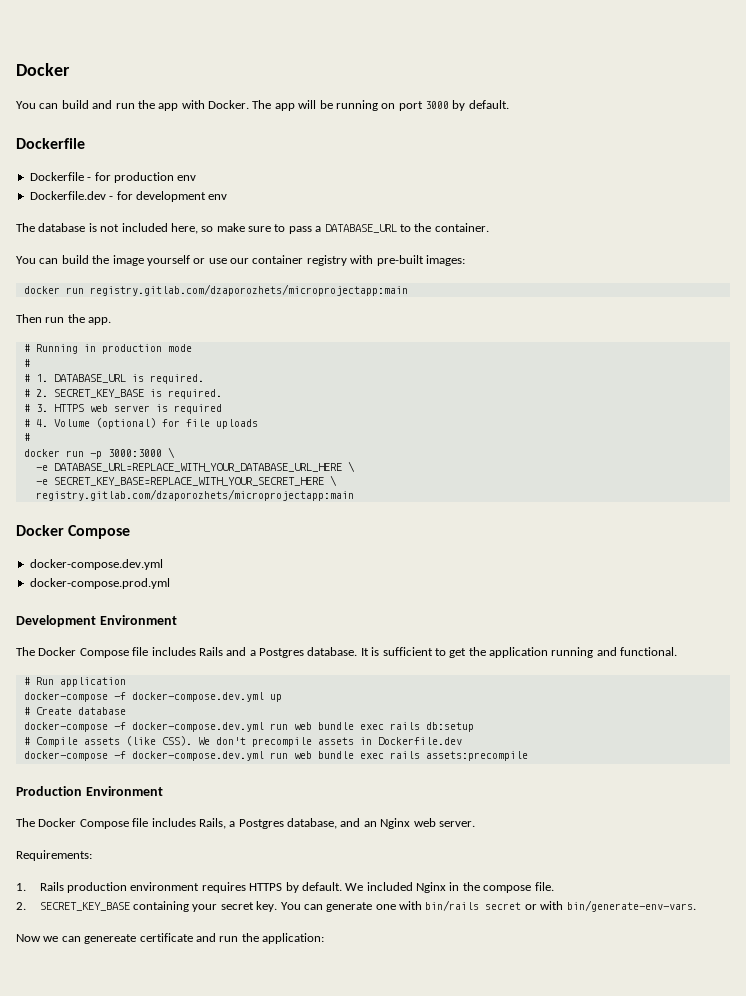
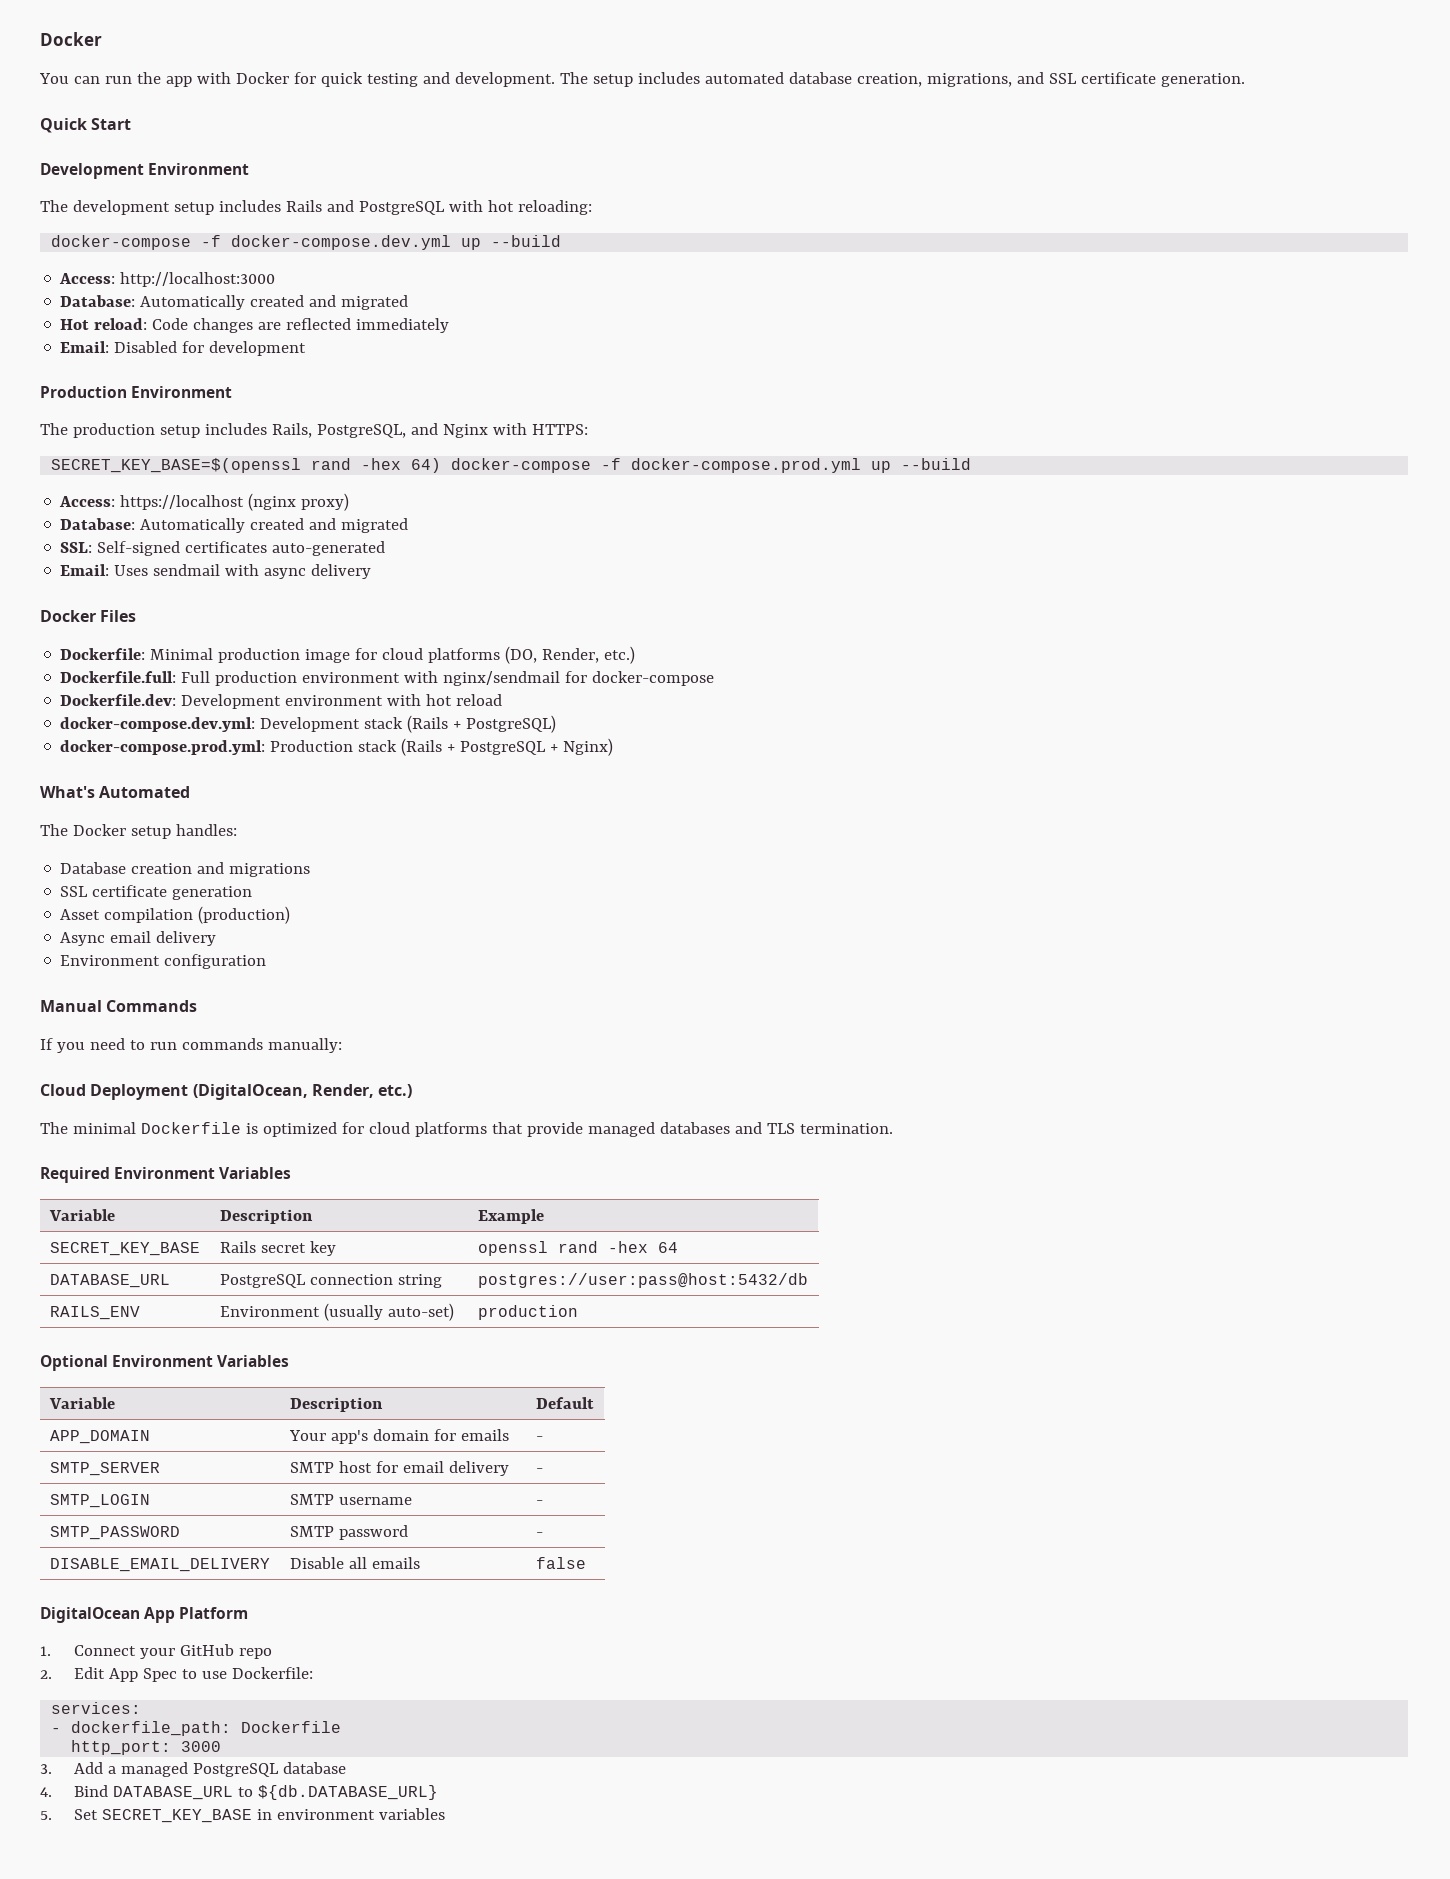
[61,100,113,109] build and -> (100, 80) none
[208,100,509,111] [16,138,85,149] [29,172,197,183] [29,191,228,202] [16,223,489,234] [16,255,465,266] [23,284,408,296] [16,314,112,325] [23,344,192,354] [23,359,30,367] [23,374,204,384] [23,389,222,399] [23,404,222,414] [23,418,258,429] [23,433,30,441] [23,447,175,459] [35,461,355,472] [35,475,337,486] [35,489,354,501] [16,525,131,539] [29,559,163,570] [29,578,170,589] [16,615,177,627] [16,647,678,658] [23,677,126,687] [23,692,282,702] [23,707,126,715] [23,722,474,732] [23,736,462,747] [23,751,528,761] [16,786,163,796] [16,818,475,829] [16,850,92,861] [16,882,554,893] [16,900,696,912] [16,933,324,944] Docker. The app will be running on port 3000 by default. // Dockerfile // Dockerfile - for production env // Dockerfile.dev - for development env // The database is not included here, so make sure to pass a DATABASE_URL to the container. // You can build the image yourself or use our container registry with pre-built images: // docker run registry.gitlab.com/dzaporozhets/microprojectapp:main // Then run the app. // # Running in production mode // # // # 1. DATABASE_URL is required. // # 2. SECRET_KEY_BASE is required. // # 3. HTTPS web server is required // # 4. Volume (optional) for file uploads // # // docker run -p 3000:3000 \ // -e DATABASE_URL=REPLACE_WITH_YOUR_DATABASE_URL_HERE \ // -e SECRET_KEY_BASE=REPLACE_WITH_YOUR_SECRET_HERE \ // registry.gitlab.com/dzaporozhets/microprojectapp:main // Docker Compose // docker-compose.dev.yml // docker-compose.prod.yml // Development Environment // The Docker Compose file includes Rails and a Postgres database. It is sufficient to get the application running and functional. // # Run application // docker-compose -f docker-compose.dev.yml up // # Create database // docker-compose -f docker-compose.dev.yml run web bundle exec rails db:setup // # Compile assets (like CSS). We don't precompile assets in Dockerfile.dev // docker-compose -f docker-compose.dev.yml run web bundle exec rails assets:precompile // Production Environment // The Docker Compose file includes Rails, a Postgres database, and an Nginx web server. // Requirements: // 1. Rails production environment requires HTTPS by default. We included Nginx in the compose file. // 2. SECRET_KEY_BASE containing your secret key. You can generate one with bin/rails secret or with bin/generate-env-vars. // Now we can genereate certificate and run the application: -> [235,72,1245,87] [40,118,132,133] [40,163,250,179] [40,200,592,215] [51,235,562,250] [59,272,276,287] [60,295,409,310] [60,318,450,333] [60,341,307,356] [40,386,233,398] [40,423,588,438] [51,458,972,473] [59,493,350,511] [60,518,409,533] [60,541,386,556] [60,564,372,579] [40,610,137,622] [60,646,636,664] [60,671,715,686] [60,694,503,709] [60,715,557,733] [60,738,614,756] [40,786,191,798] [40,824,237,839] [60,862,311,877] [60,885,253,900] [60,906,291,924] [60,931,217,946] [60,954,267,969] [40,1000,198,1012] [40,1038,342,1053] [40,1084,413,1100] [40,1122,893,1137] [40,1167,292,1183] [48,1209,115,1221] [219,1209,313,1224] [477,1209,544,1224] [49,1242,200,1256] [219,1241,336,1256] [477,1241,678,1256] [49,1274,170,1288] [219,1274,442,1288] [477,1273,808,1288] [49,1306,140,1320] [219,1303,454,1321] [477,1305,578,1320] [40,1355,290,1371] [48,1397,115,1409] [289,1397,383,1412] [535,1397,594,1409] [49,1430,150,1444] [288,1429,509,1444] [535,1436,543,1441] [49,1462,160,1476] [289,1461,509,1476] [535,1468,543,1473] [49,1494,150,1508] [289,1494,412,1505] [535,1500,543,1505] [49,1526,180,1540] [289,1525,408,1540] [535,1532,543,1537] [49,1558,270,1572] [289,1557,420,1569] [535,1557,586,1569] [40,1607,249,1623] [40,1644,272,1659] [40,1667,313,1682] [51,1702,142,1714] [51,1721,342,1736] [71,1740,222,1755] [40,1762,346,1777] [40,1785,438,1800] [40,1808,445,1823] Docker for quick testing and development. The setup includes automated database creation, migrations, and SSL certificate generation. // Quick Start // Development Environment // The development setup includes Rails and PostgreSQL with hot reloading: // docker-compose -f docker-compose.dev.yml up --build // Access: http://localhost:3000 // Database: Automatically created and migrated // Hot reload: Code changes are reflected immediately // Email: Disabled for development // Production Environment // The production setup includes Rails, PostgreSQL, and Nginx with HTTPS: // SECRET_KEY_BASE=$(openssl rand -hex 64) docker-compose -f docker-compose.prod.yml up --build // Access: https://localhost (nginx proxy) // Database: Automatically created and migrated // SSL: Self-signed certificates auto-generated // Email: Uses sendmail with async delivery // Docker Files // Dockerfile: Minimal production image for cloud platforms (DO, Render, etc.) // Dockerfile.full: Full production environment with nginx/sendmail for docker-compose // Dockerfile.dev: Development environment with hot reload // docker-compose.dev.yml: Development stack (Rails + PostgreSQL) // docker-compose.prod.yml: Production stack (Rails + PostgreSQL + Nginx) // What's Automated // The Docker setup handles: // Database creation and migrations // SSL certificate generation // Asset compilation (production) // Async email delivery // Environment configuration // Manual Commands // If you need to run commands manually: // Cloud Deployment (DigitalOcean, Render, etc.) // The minimal Dockerfile is optimized for cloud platforms that provide managed databases and TLS termination. // Required Environment Variables // Variable | Description | Example // SECRET_KEY_BASE | Rails secret key | openssl rand -hex 64 // DATABASE_URL | PostgreSQL connection string | postgres://user:pass@host:5432/db // RAILS_ENV | Environment (usually auto-set) | production // Optional Environment Variables // Variable | Description | Default // APP_DOMAIN | Your app's domain for emails | - // SMTP_SERVER | SMTP host for email delivery | - // SMTP_LOGIN | SMTP username | - // SMTP_PASSWORD | SMTP password | - // DISABLE_EMAIL_DELIVERY | Disable all emails | false // DigitalOcean App Platform // 1. Connect your GitHub repo // 2. Edit App Spec to use Dockerfile: // services: // - dockerfile_path: Dockerfile // http_port: 3000 // 3. Add a managed PostgreSQL database // 4. Bind DATABASE_URL to ${db.DATABASE_URL} // 5. Set SECRET_KEY_BASE in environment variables

